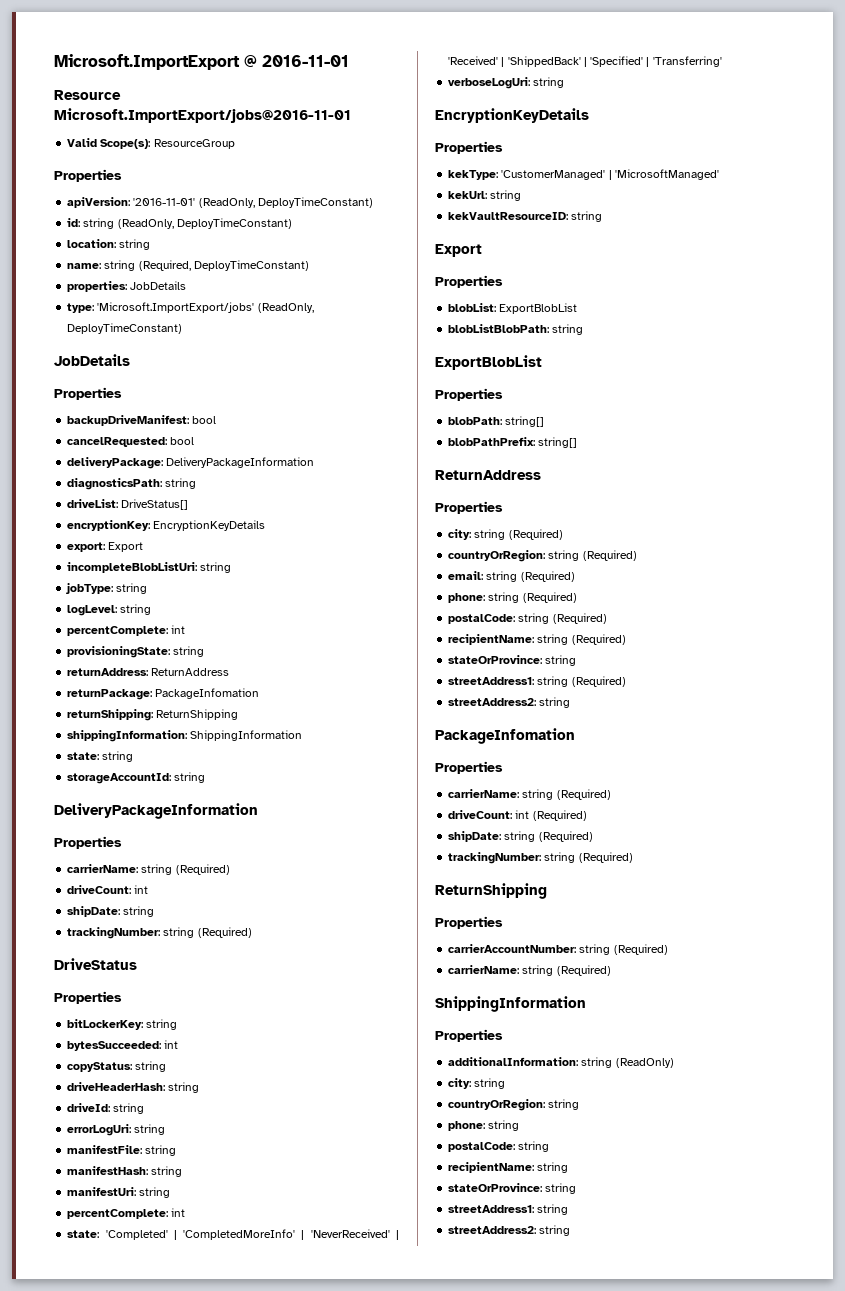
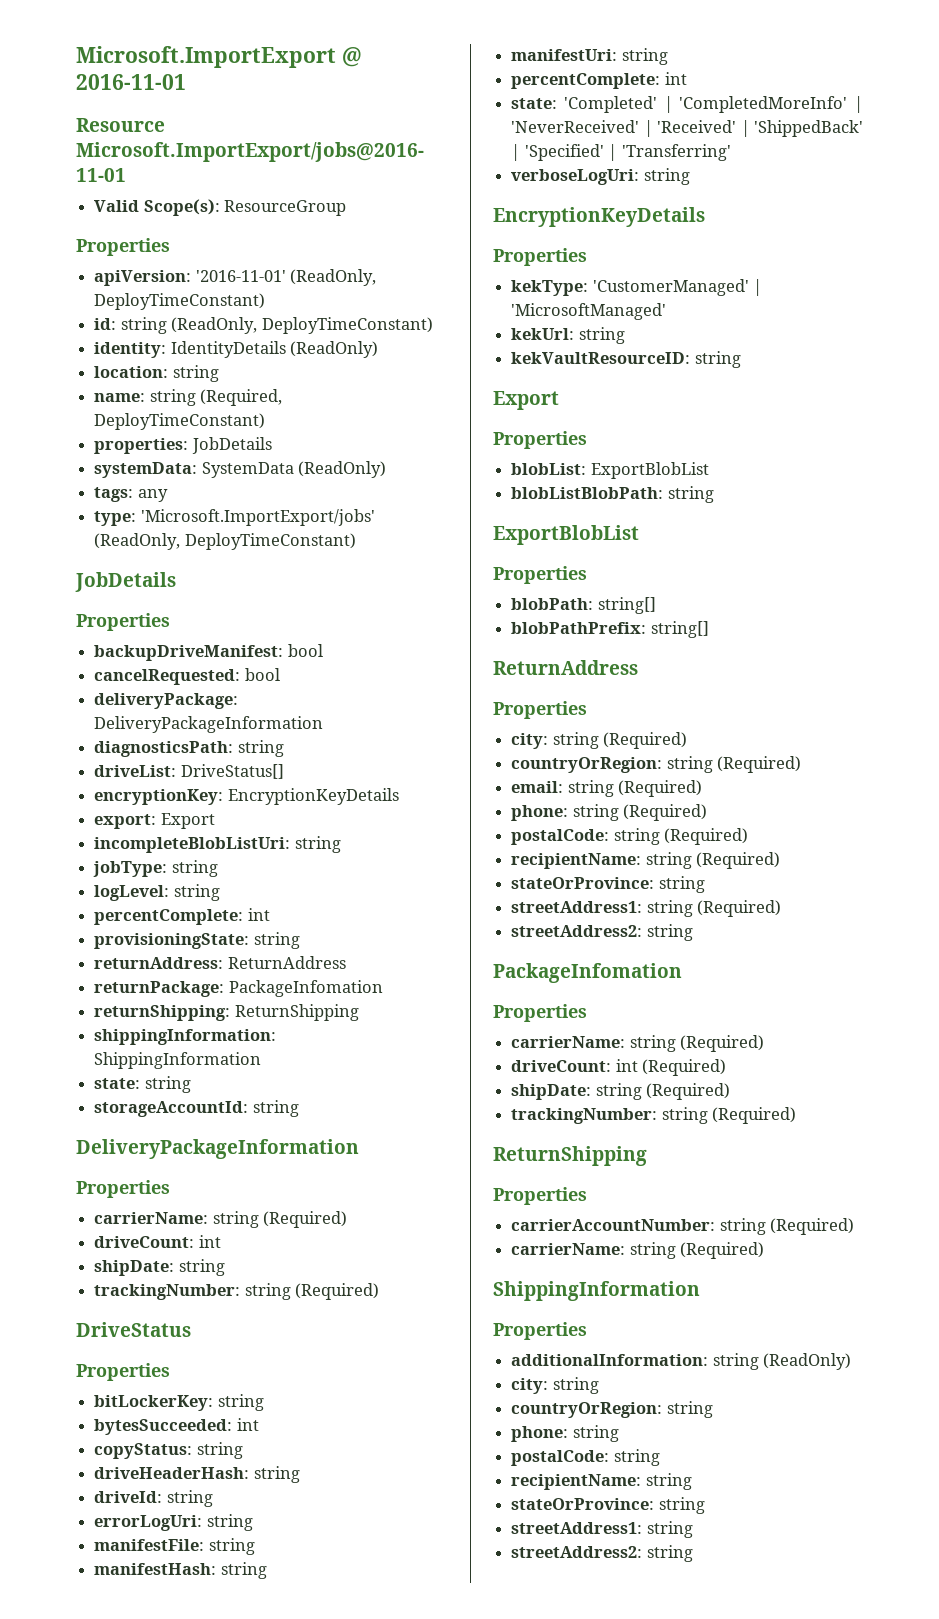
(292, 223) none -> [94,341,379,358] // identity: IdentityDetails (ReadOnly)
(187, 285) none -> [94,461,387,478] [94,487,168,502] // systemData: SystemData (ReadOnly) // tags: any

